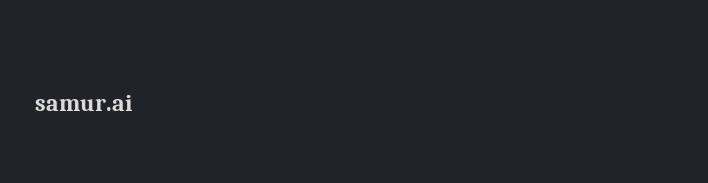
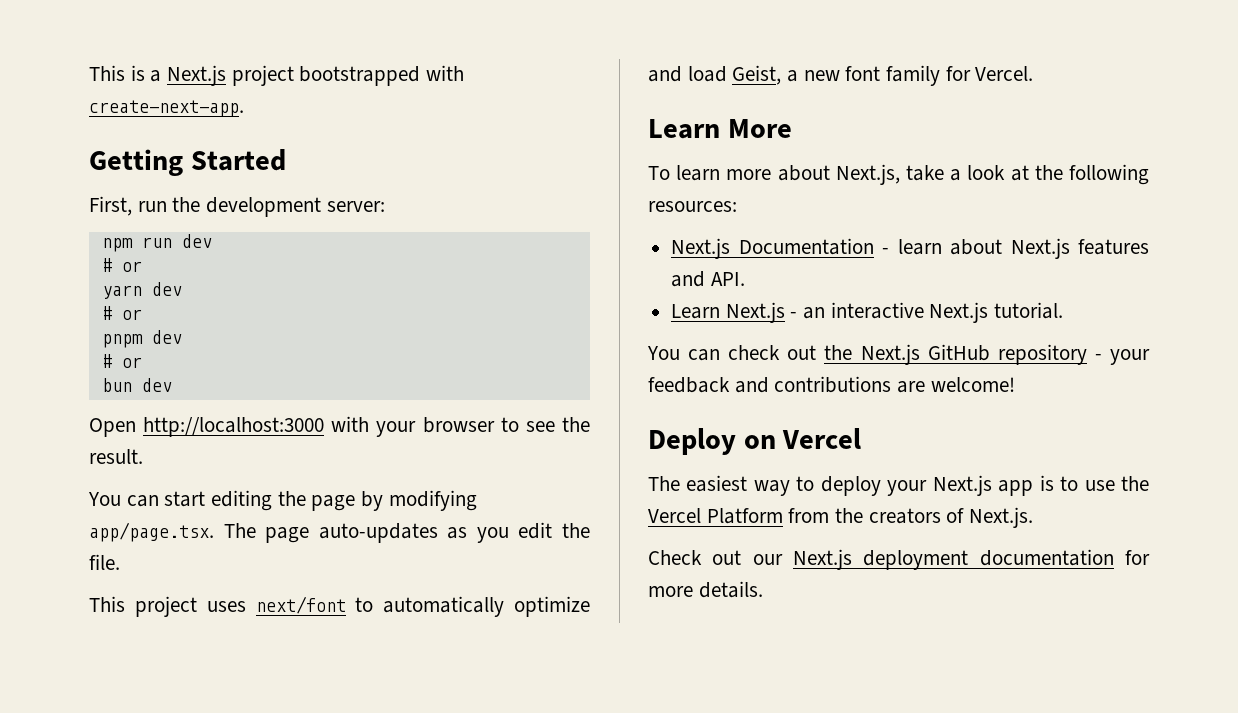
[35,95,133,111] samur.ai -> [89,65,465,86] [89,100,244,117] [89,149,286,176] [89,196,385,217] [101,234,212,252] [101,258,142,272] [101,282,182,299] [101,306,142,320] [101,330,182,348] [101,354,142,368] [101,378,172,392] [89,416,591,437] [89,449,143,464] [88,490,477,511] [89,522,590,543] [89,554,120,570] [89,596,590,617] [648,65,1034,86] [648,119,792,139] [648,164,1149,185] [648,201,737,212] [671,238,1149,259] [671,271,745,287] [671,302,1064,323] [647,344,1150,365] [648,376,1015,393] [648,428,862,455] [648,475,1149,496] [648,507,1034,528] [648,549,1150,570] [648,581,763,598] This is a Next.js project bootstrapped with create-next-app. // Getting Started // First, run the development server: // npm run dev // # or // yarn dev // # or // pnpm dev // # or // bun dev // Open http://localhost:3000 with your browser to see the result. // You can start editing the page by modifying app/page.tsx. The page auto-updates as you edit the file. // This project uses next/font to automatically optimize and load Geist, a new font family for Vercel. // Learn More // To learn more about Next.js, take a look at the following resources: // Next.js Documentation - learn about Next.js features and API. // Learn Next.js - an interactive Next.js tutorial. // You can check out the Next.js GitHub repository - your feedback and contributions are welcome! // Deploy on Vercel // The easiest way to deploy your Next.js app is to use the Vercel Platform from the creators of Next.js. // Check out our Next.js deployment documentation for more details.

